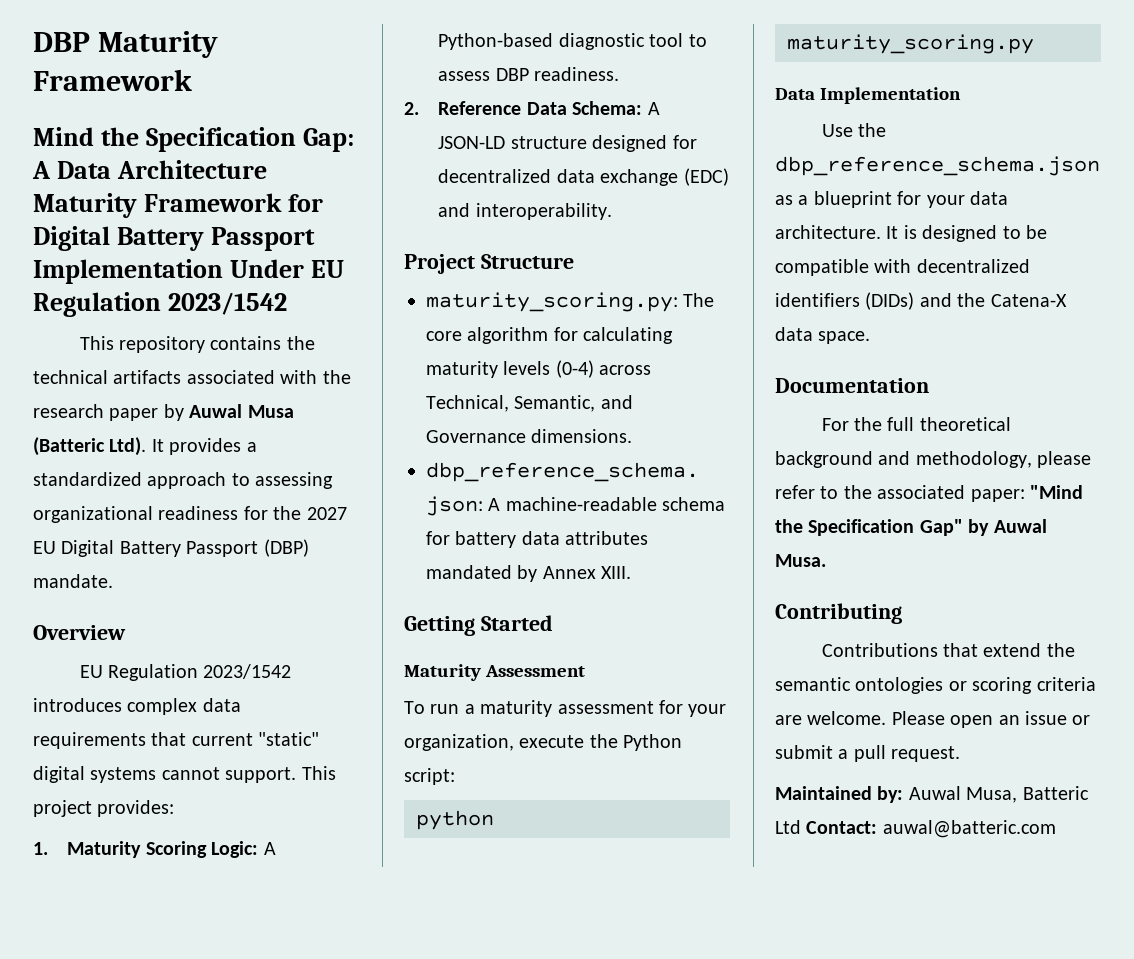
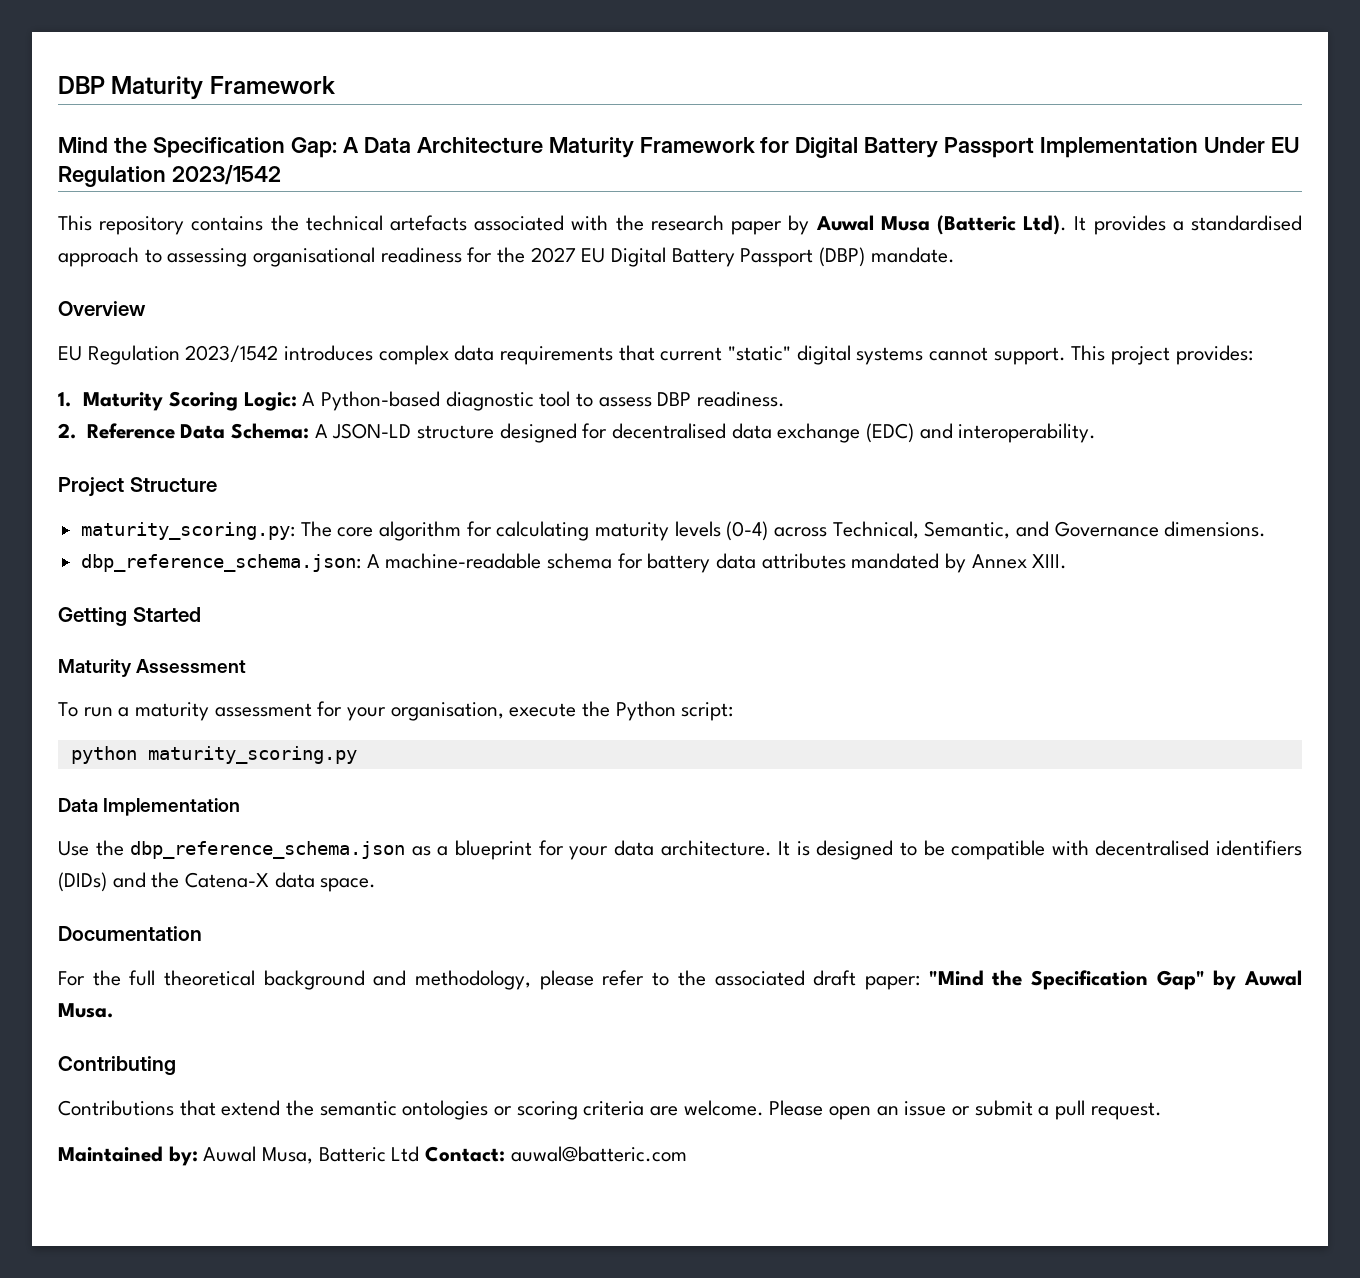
[113,370,182,384] artifacts -> [390,215,468,231] artefacts
[33,472,142,486] standardized -> [1190,215,1302,231] standardised
[33,506,153,523] organizational -> [253,247,376,267] organisational
[438,169,552,183] decentralized -> [611,423,726,439] decentralised
[404,734,514,751] organization, -> [390,702,504,721] organisation,
[916,259,1030,273] decentralized -> [1095,840,1210,856] decentralised
(966, 492) none -> [813,970,857,986] draft

